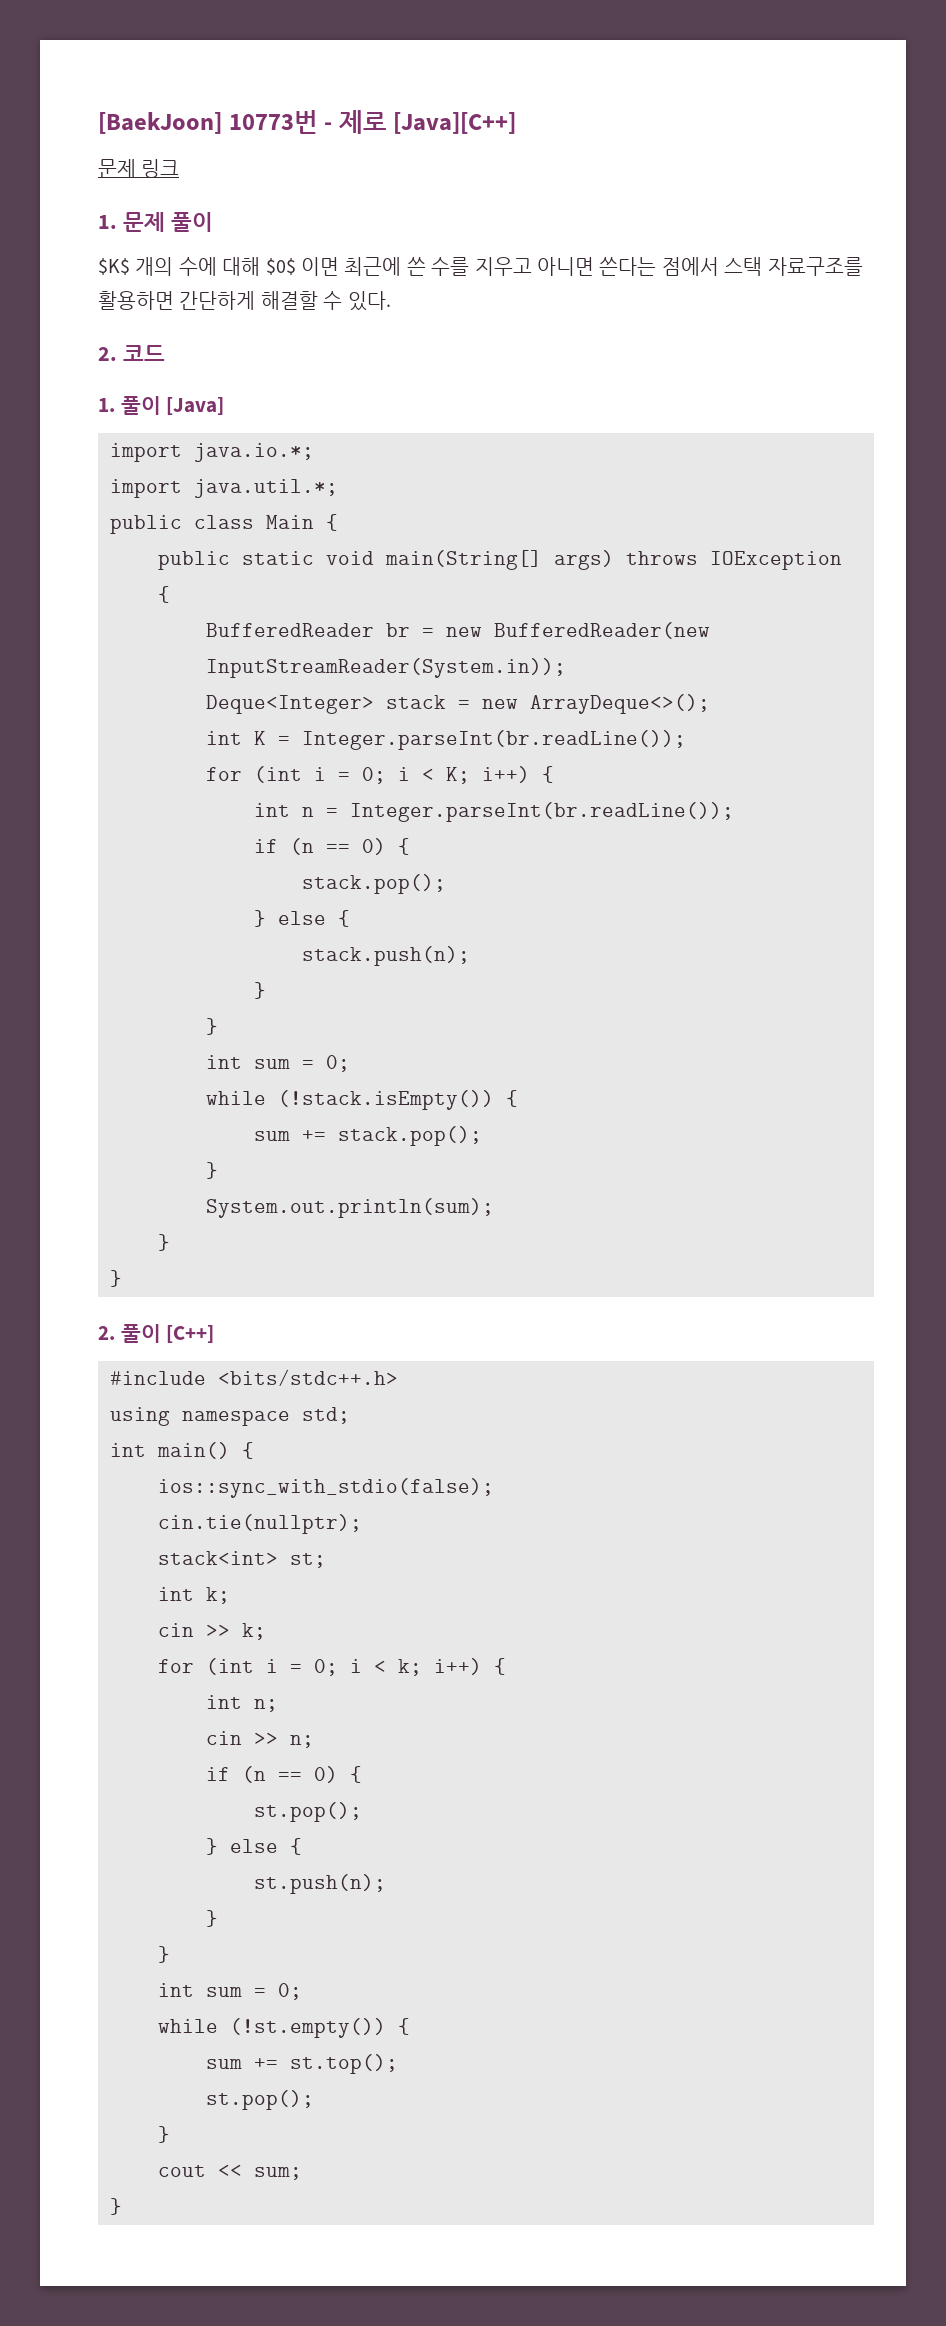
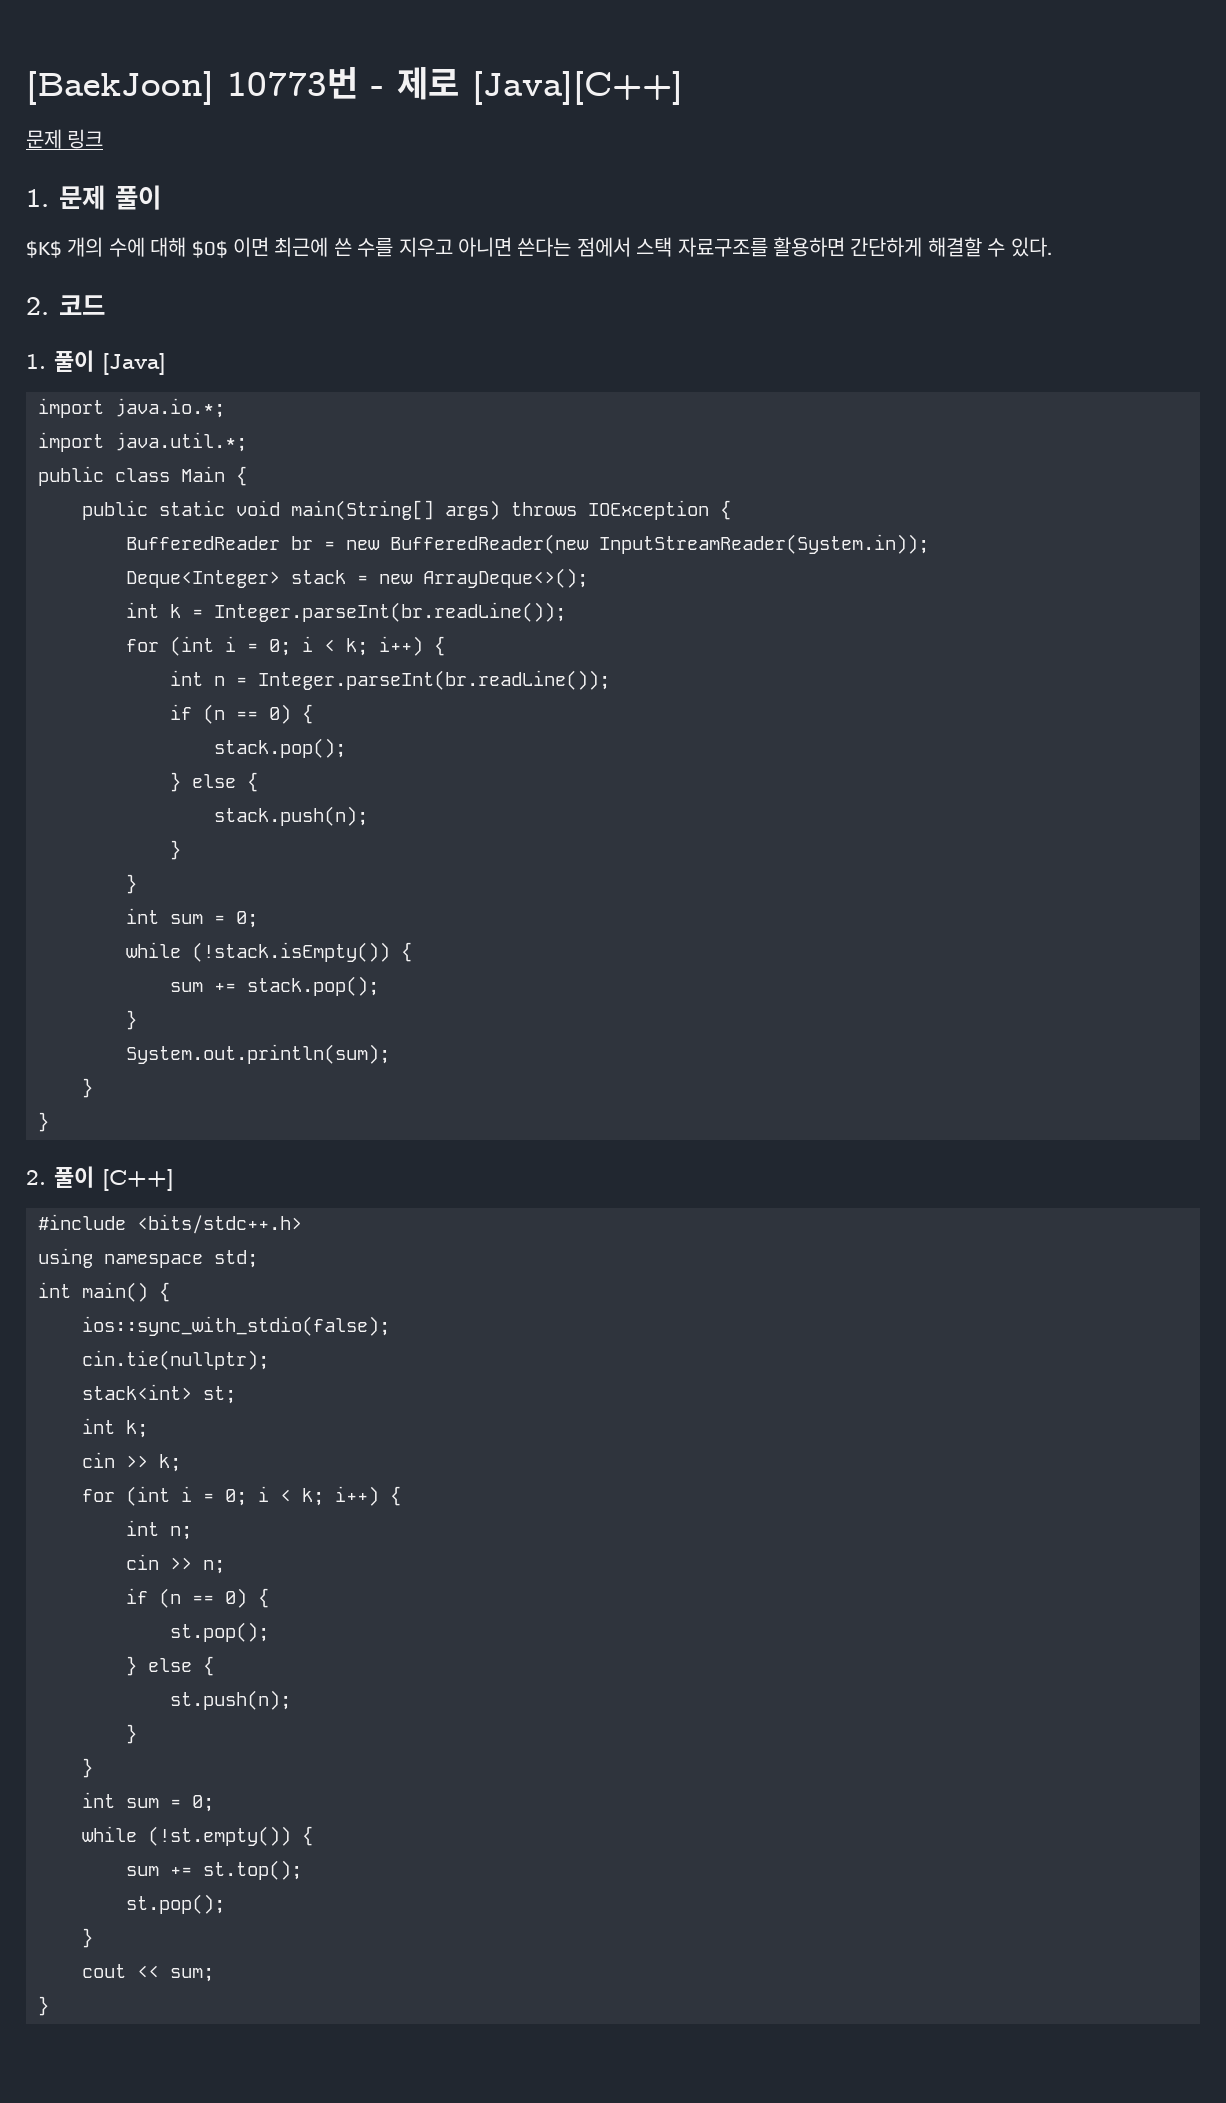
[254,731,266,745] K -> [170,604,181,618] k
[446,767,470,784] K; -> [346,638,368,656] k;

